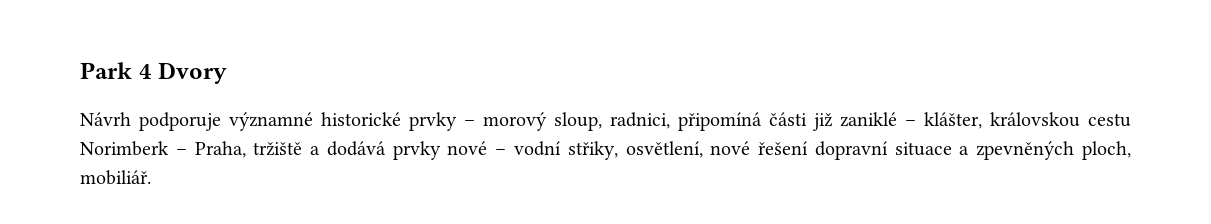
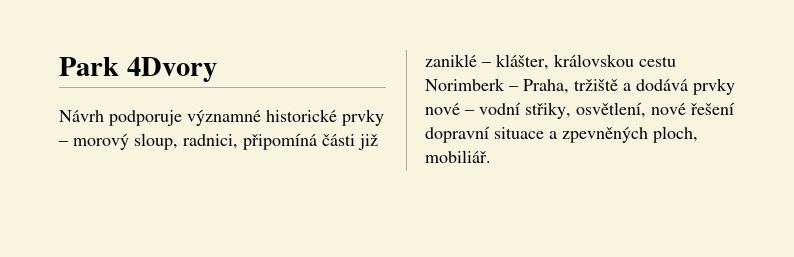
[138,62,228,84] 4 Dvory -> [126,57,217,82] 4Dvory

